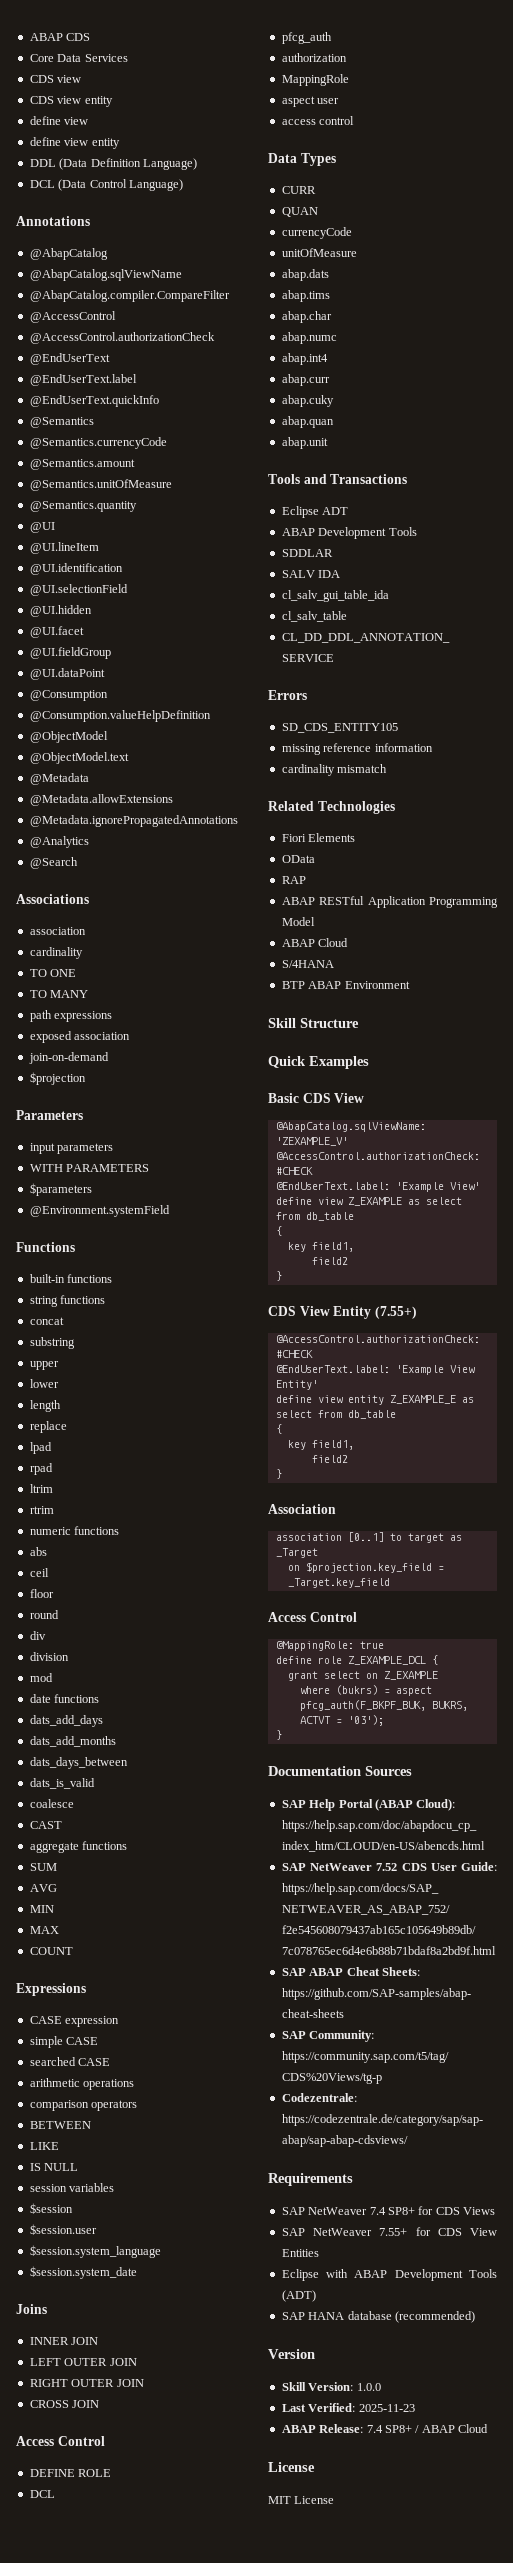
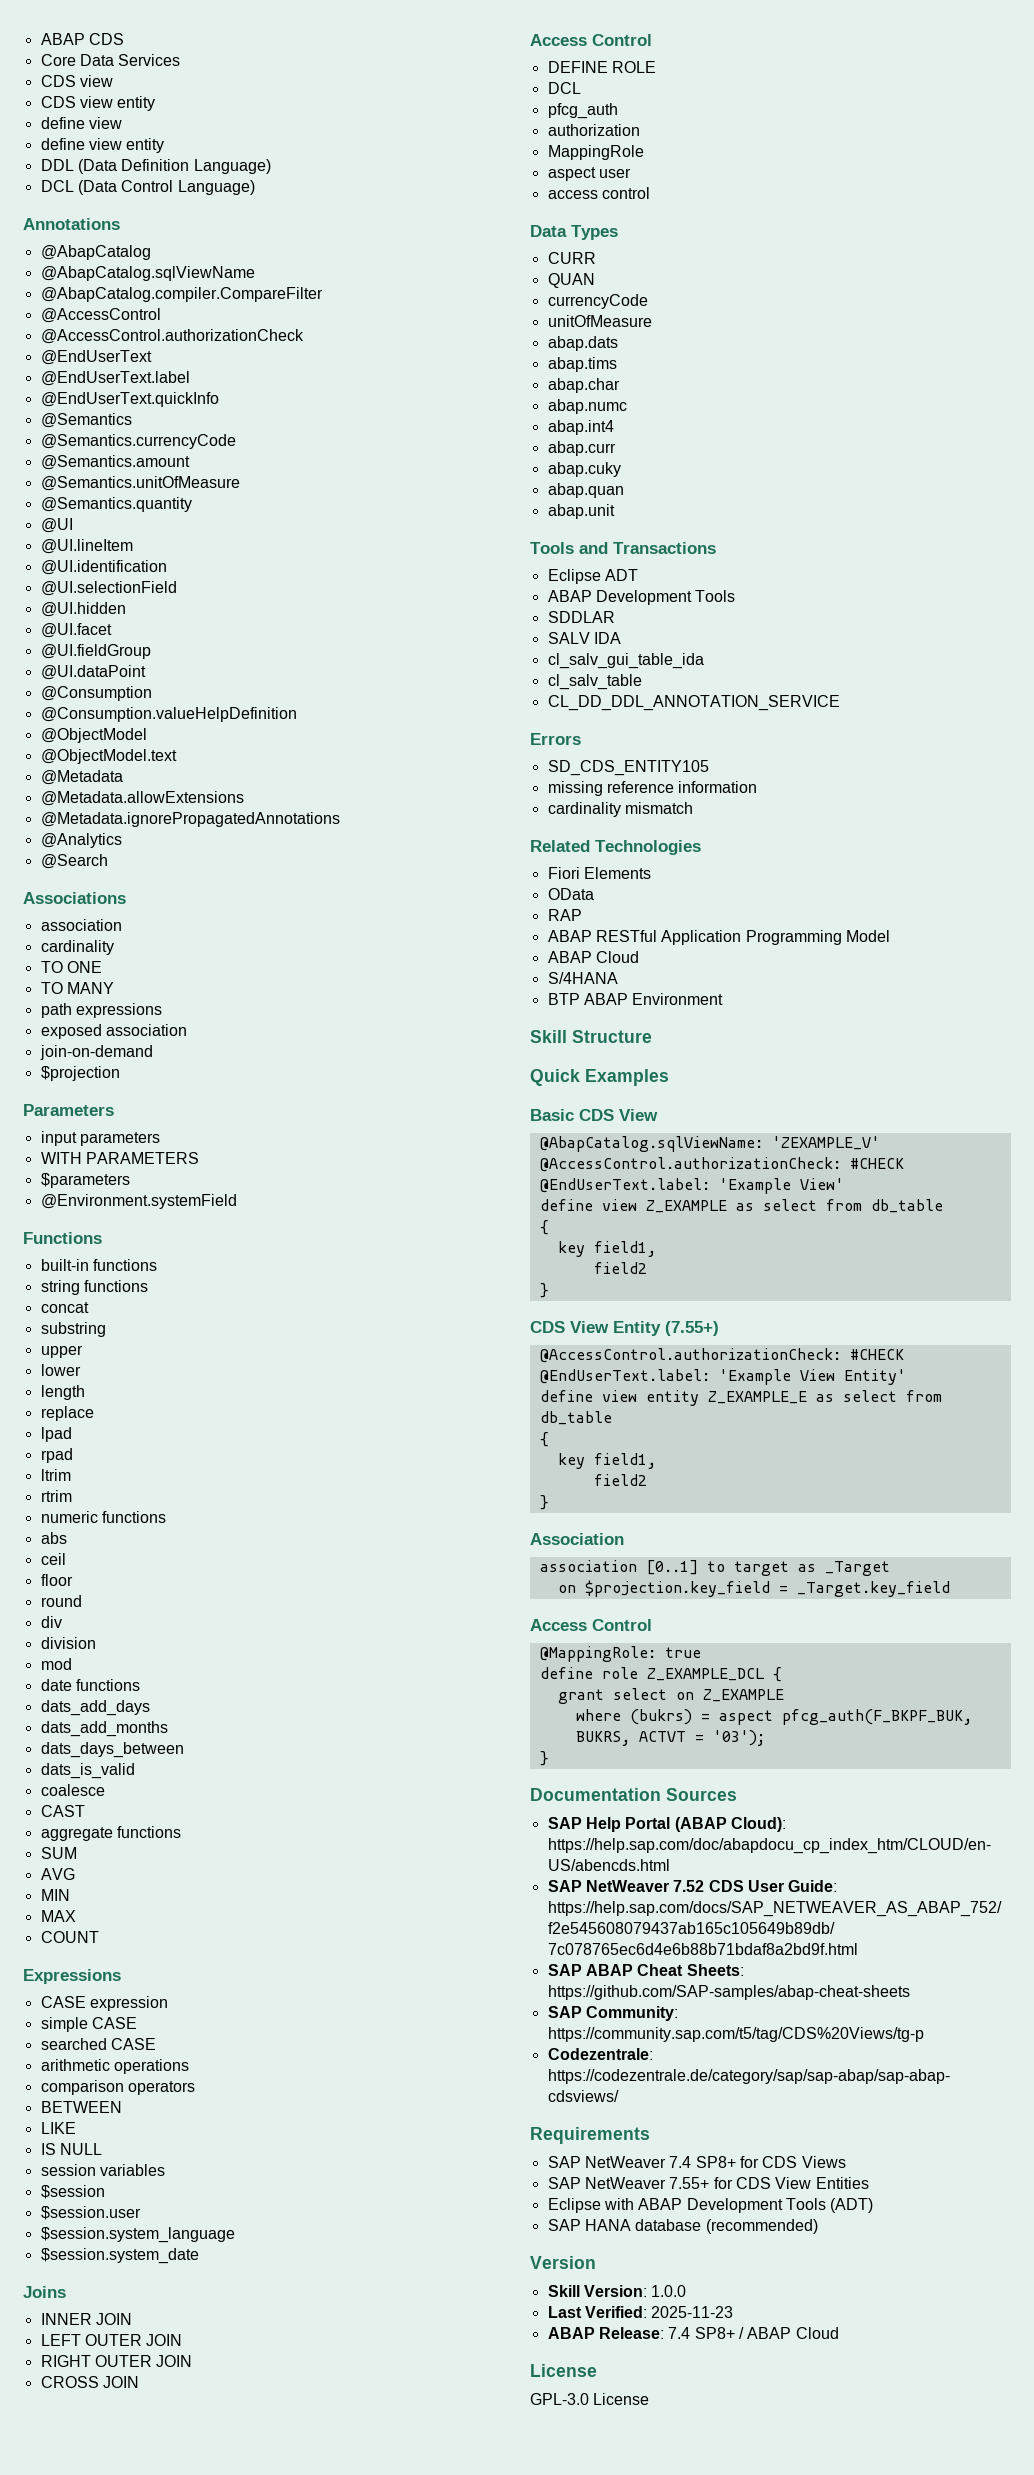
[268,2496,291,2504] MIT -> [530,2393,589,2405] GPL-3.0

